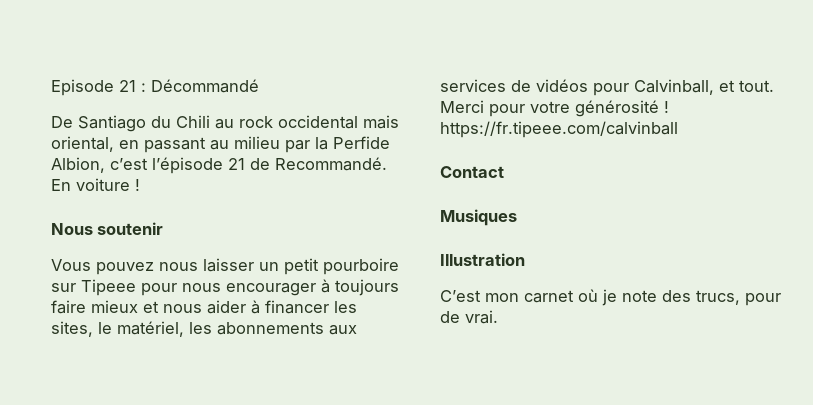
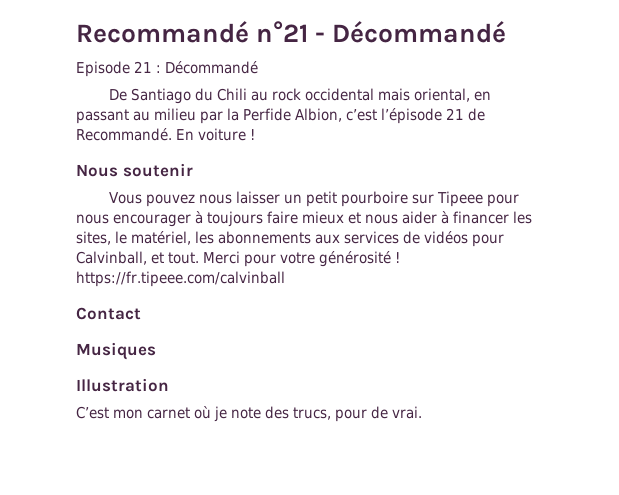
(51, 87) none -> [76,21,507,43] Recommandé n°21 - Décommandé //

